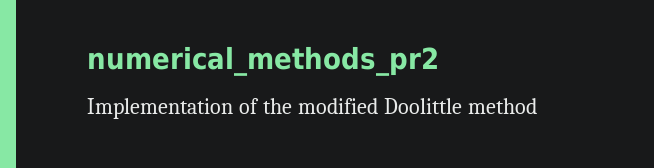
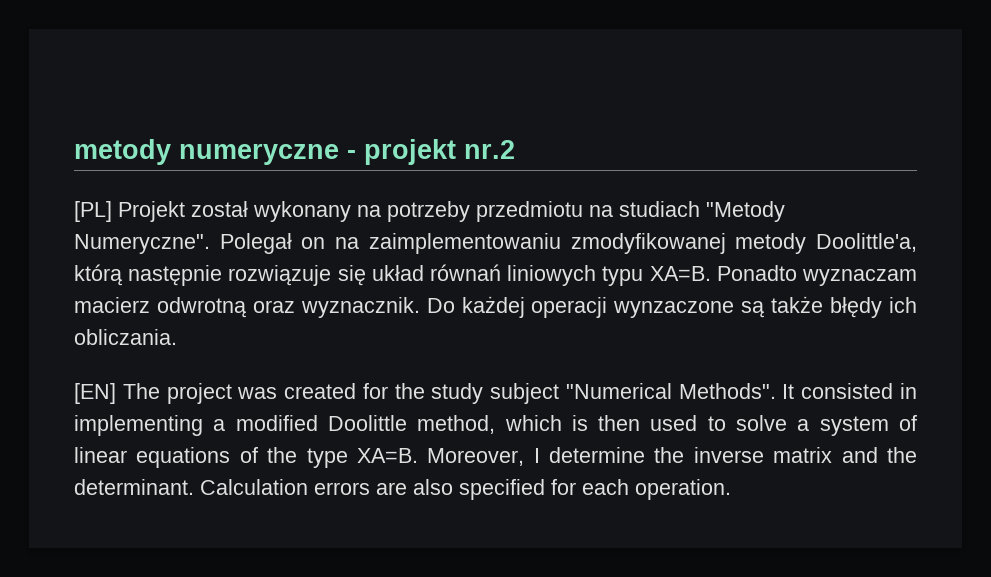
[87,46,439,76] [87,98,537,119] numerical_methods_pr2 // Implementation of the modified Doolittle method -> [74,139,515,165] [74,201,785,222] [74,233,917,254] [74,264,918,286] [74,296,917,318] [74,329,177,345] [74,383,917,404] [74,415,917,436] [74,447,917,468] [74,479,731,500] metody numeryczne - projekt nr.2 // [PL] Projekt został wykonany na potrzeby przedmiotu na studiach "Metody Numeryczne". Polegał on na zaimplementowaniu zmodyfikowanej metody Doolittle'a, którą następnie rozwiązuje się układ równań liniowych typu XA=B. Ponadto wyznaczam macierz odwrotną oraz wyznacznik. Do każdej operacji wynzaczone są także błędy ich obliczania. // [EN] The project was created for the study subject "Numerical Methods". It consisted in implementing a modified Doolittle method, which is then used to solve a system of linear equations of the type XA=B. Moreover, I determine the inverse matrix and the determinant. Calculation errors are also specified for each operation.

